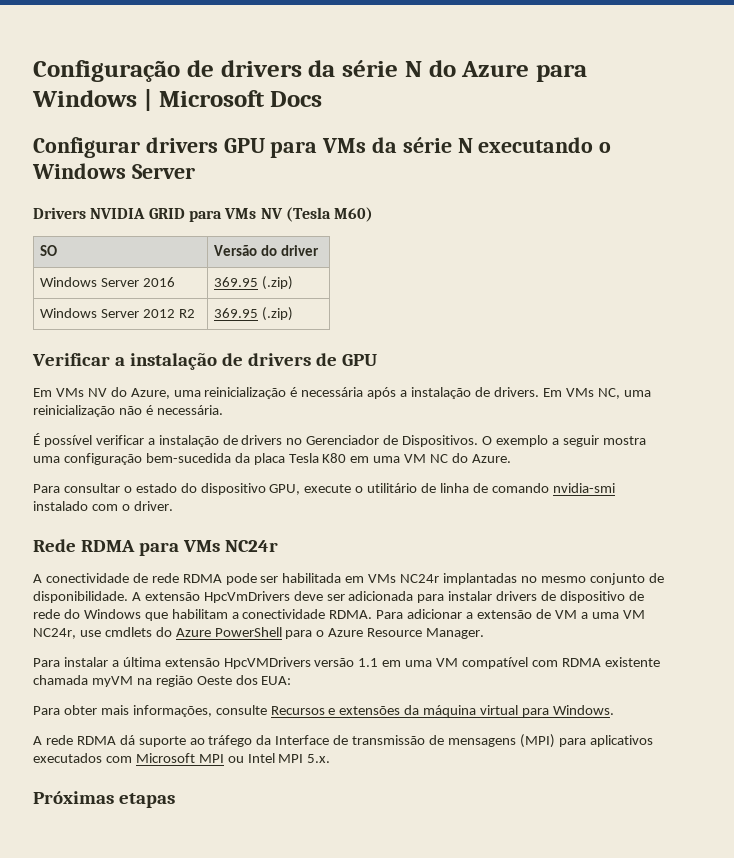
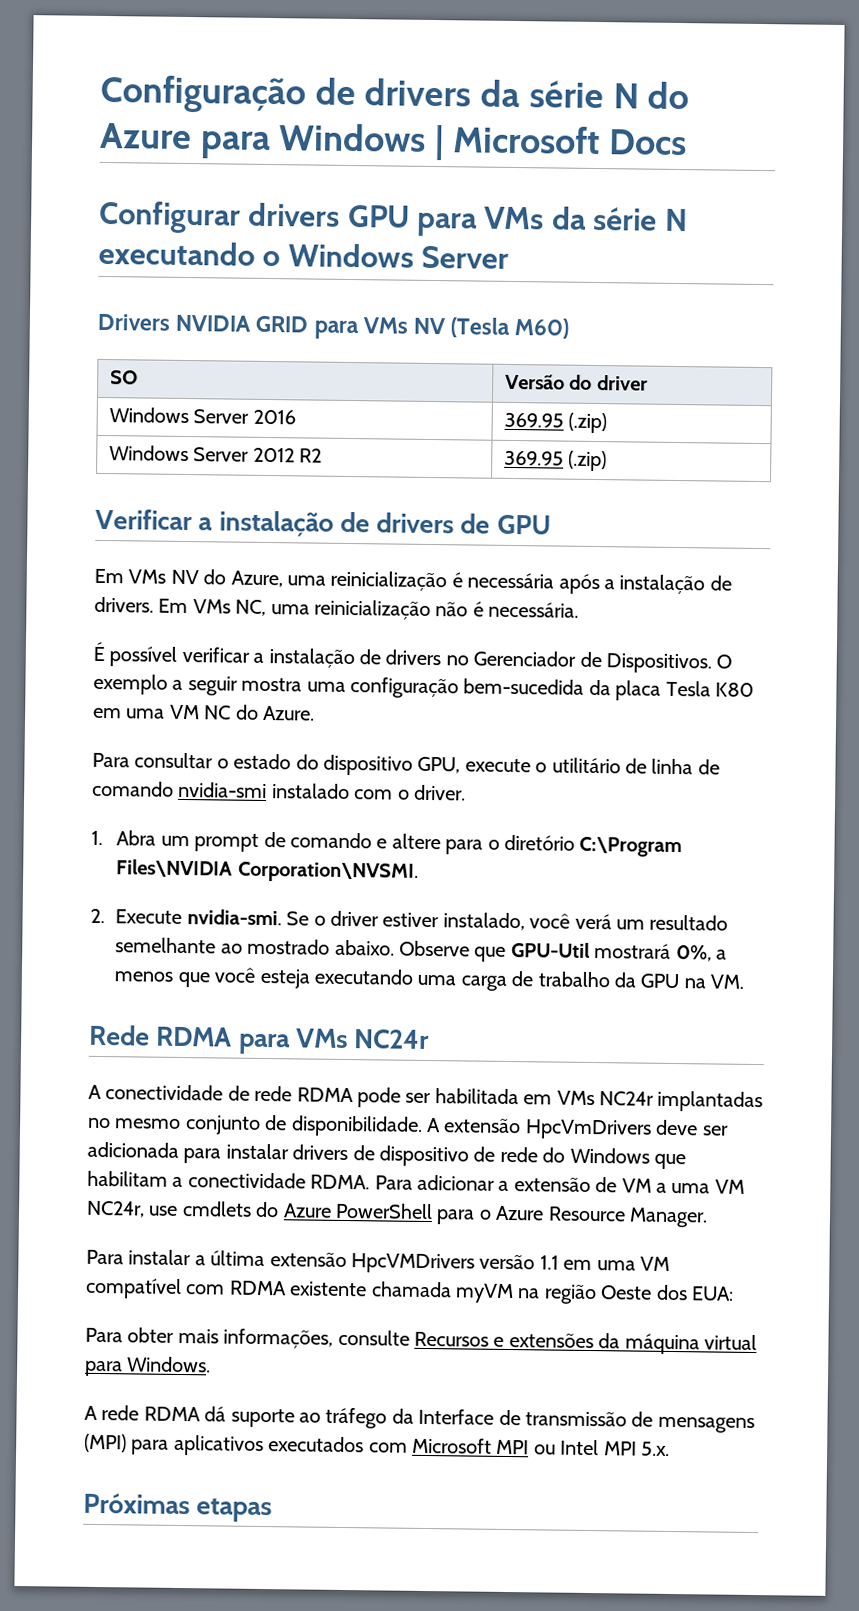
(173, 506) none -> [91,830,683,858] [116,859,419,883] [90,908,729,931] [115,937,728,962] [114,967,745,991] // 1. Abra um prompt de comando e altere para o diretório C:\Program Files\NVIDIA Corporation\NVSMI. // 2. Execute nvidia-smi. Se o driver estiver instalado, você verá um resultado semelhante ao mostrado abaixo. Observe que GPU-Util mostrará 0%, a menos que você esteja executando uma carga de trabalho da GPU na VM.

